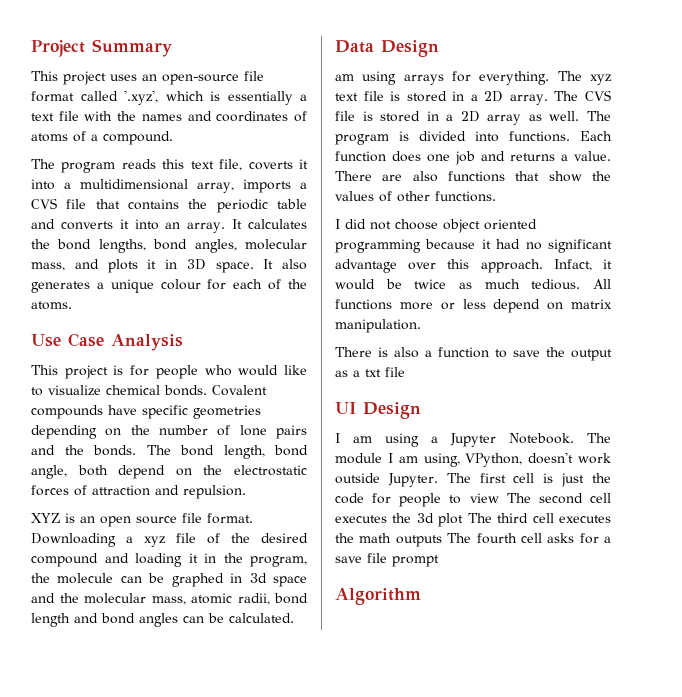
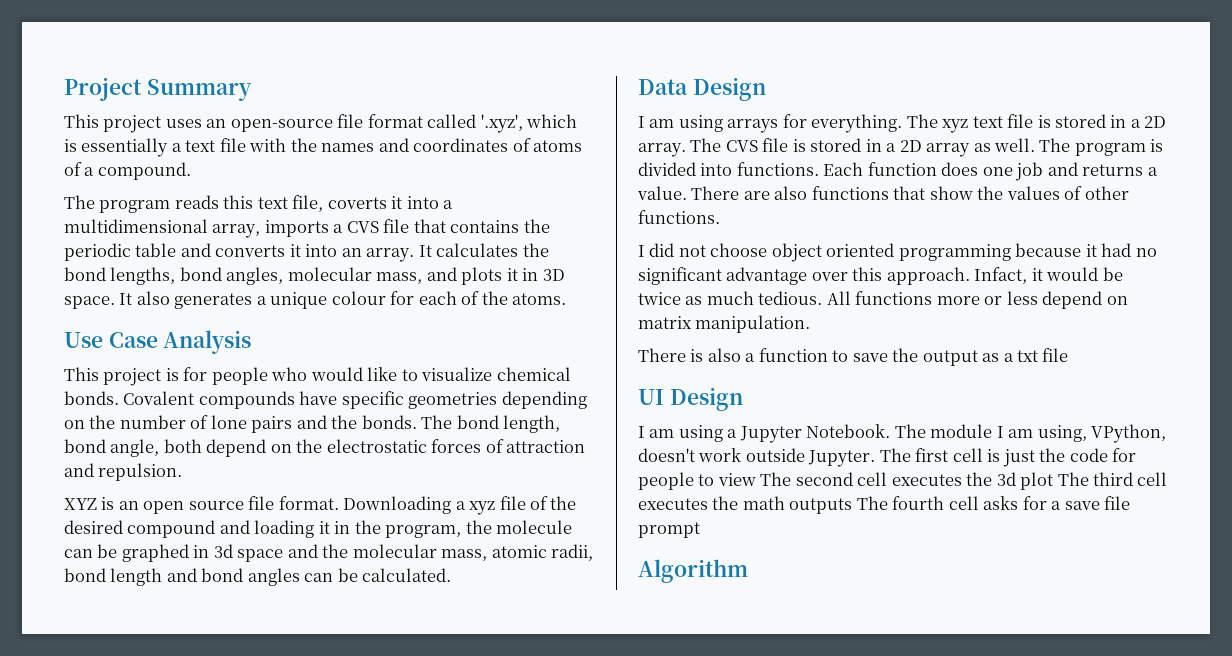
(439, 48) none -> [638,116,645,128] I

